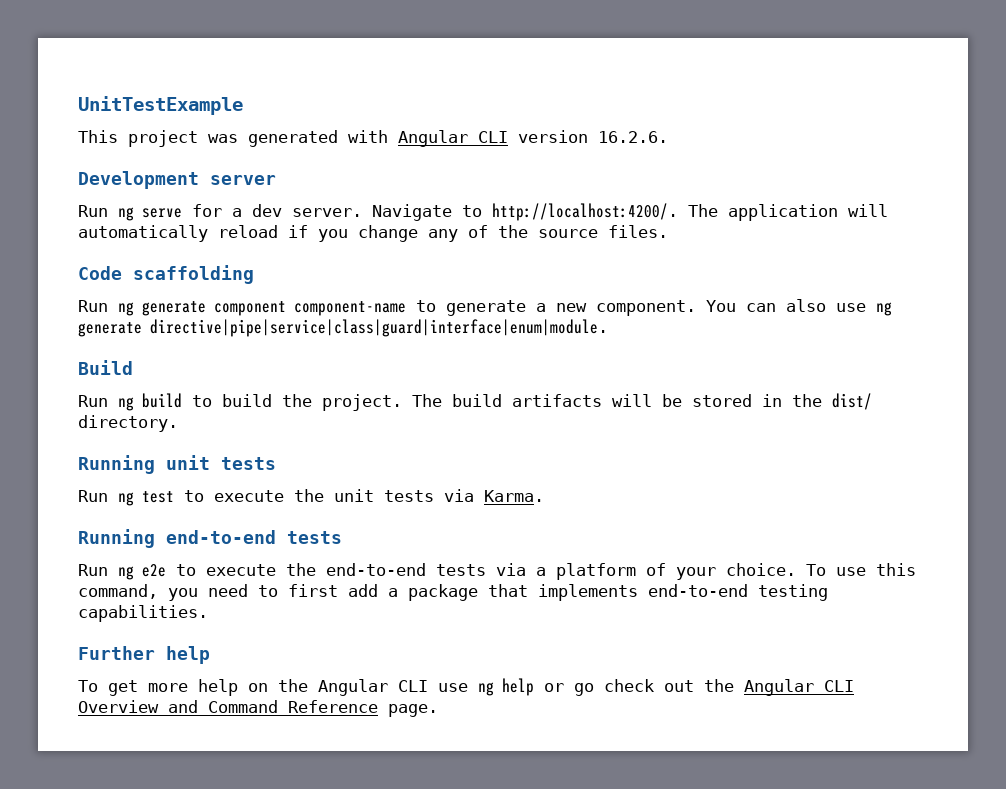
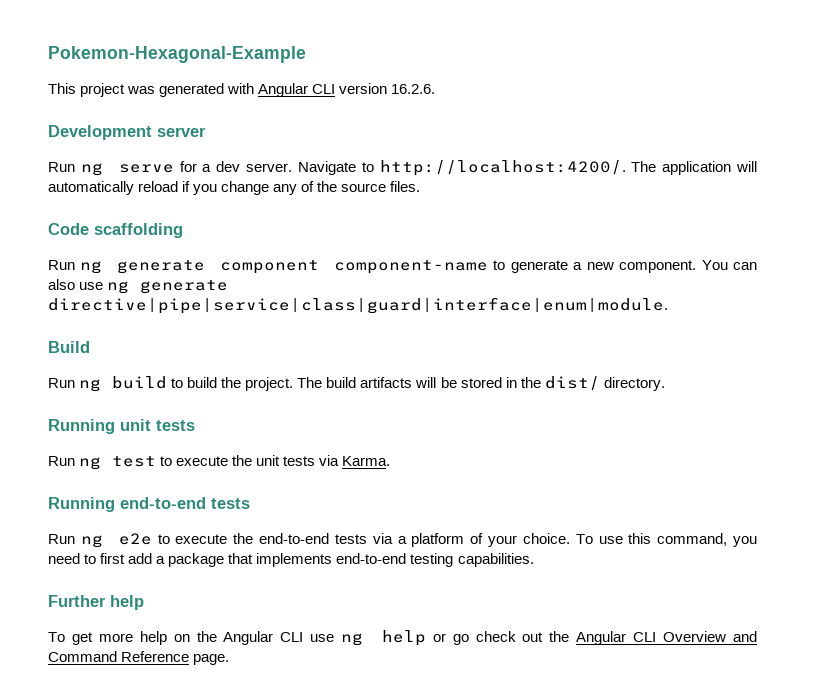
[78,96,243,115] UnitTestExample -> [48,46,306,63] Pokemon-Hexagonal-Example

